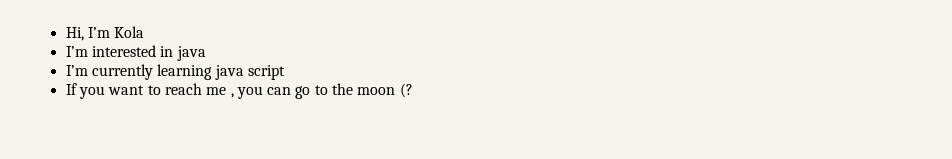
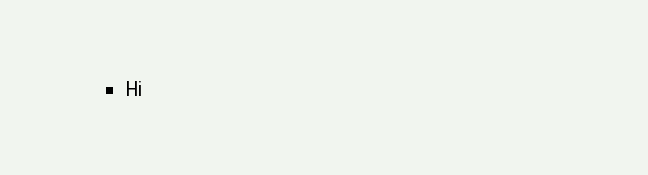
[65,26,145,41] [65,45,206,61] [65,64,285,80] [65,83,413,99] Hi, I’m Kola // I’m interested in java // I’m currently learning java script // If you want to reach me , you can go to the moon (? -> [125,81,143,96] Hi

